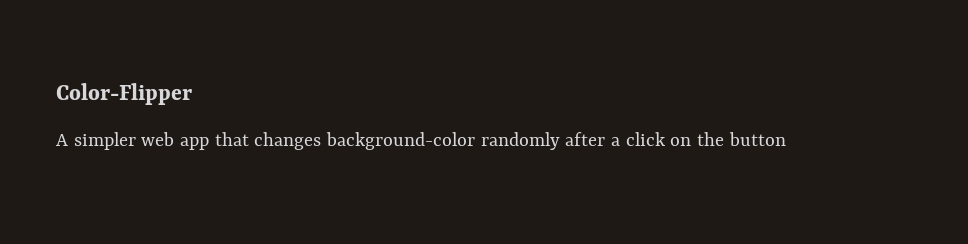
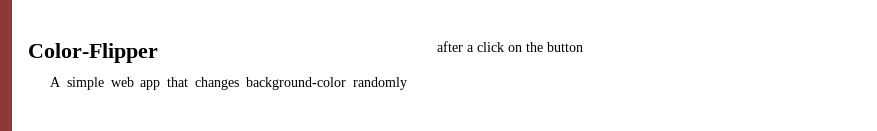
[73,132,136,150] simpler -> [66,77,104,90] simple

